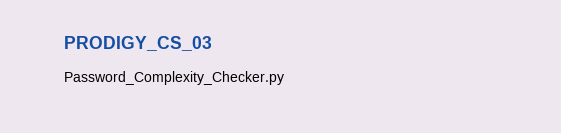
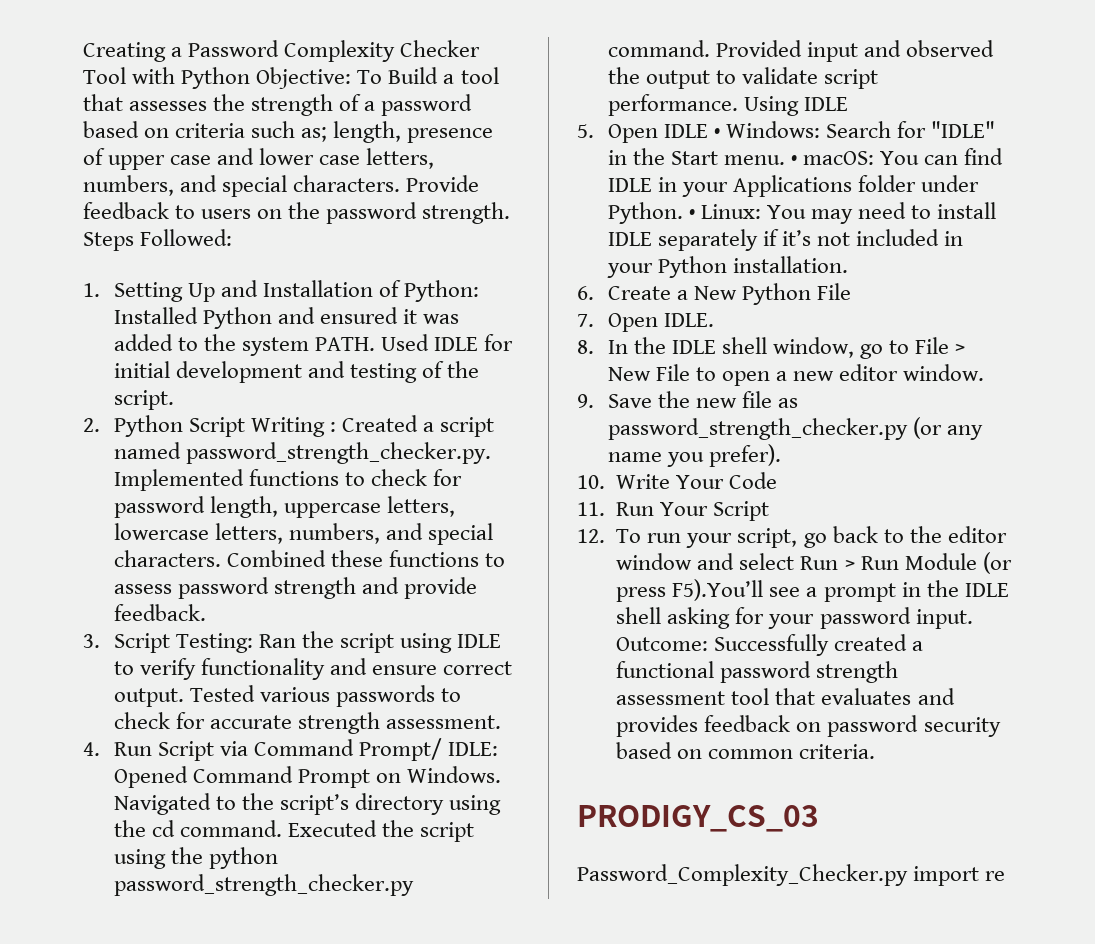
(64, 43) none -> [83,40,481,62] [83,67,499,89] [83,94,473,116] [83,121,494,143] [83,148,435,170] [83,175,480,197] [83,202,511,224] [83,229,233,251] [83,280,480,302] [113,307,460,329] [113,334,514,356] [113,361,480,383] [113,390,174,410] [83,415,495,437] [113,442,491,464] [113,469,462,491] [113,496,455,518] [113,523,493,545] [113,550,505,567] [113,577,477,599] [113,604,206,621] [83,631,502,653] [113,658,513,680] [113,685,461,707] [113,712,501,734] [83,738,499,761] [113,766,501,788] [113,793,502,815] [113,820,475,842] [113,847,278,869] [113,874,414,896] [607,40,994,62] [607,67,878,89] [607,94,848,116] [577,121,996,143] [607,148,1004,165] [607,175,980,197] [607,202,997,224] [607,229,964,251] [606,256,848,278] [577,283,851,305] [577,313,714,332] [577,337,966,359] [607,364,985,386] [577,391,798,408] [607,417,983,440] [607,444,781,467] [577,472,778,489] [577,501,770,521] [577,526,1007,548] [616,552,1012,574] [616,579,1009,602] [616,607,973,629] [616,634,924,656] [616,661,899,683] [616,688,955,705] [616,715,1001,737] [616,742,876,759] Creating a Password Complexity Checker Tool with Python Objective: To Build a tool that assesses the strength of a password based on criteria such as; length, presence of upper case and lower case letters, numbers, and special characters. Provide feedback to users on the password strength. Steps Followed: // 1. Setting Up and Installation of Python: Installed Python and ensured it was added to the system PATH. Used IDLE for initial development and testing of the script. // 2. Python Script Writing : Created a script named password_strength_checker.py. Implemented functions to check for password length, uppercase letters, lowercase letters, numbers, and special characters. Combined these functions to assess password strength and provide feedback. // 3. Script Testing: Ran the script using IDLE to verify functionality and ensure correct output. Tested various passwords to check for accurate strength assessment. // 4. Run Script via Command Prompt/ IDLE: Opened Command Prompt on Windows. Navigated to the script’s directory using the cd command. Executed the script using the python password_strength_checker.py command. Provided input and observed the output to validate script performance. Using IDLE // 5. Open IDLE • Windows: Search for "IDLE" in the Start menu. • macOS: You can find IDLE in your Applications folder under Python. • Linux: You may need to install IDLE separately if it’s not included in your Python installation. // 6. Create a New Python File // 7. Open IDLE. // 8. In the IDLE shell window, go to File > New File to open a new editor window. // 9. Save the new file as password_strength_checker.py (or any name you prefer). // 10. Write Your Code // 11. Run Your Script // 12. To run your script, go back to the editor window and select Run > Run Module (or press F5).You’ll see a prompt in the IDLE shell asking for your password input. Outcome: Successfully created a functional password strength assessment tool that evaluates and provides feedback on password security based on common criteria. //
(284, 78) none -> [913,866,1006,886] import re

